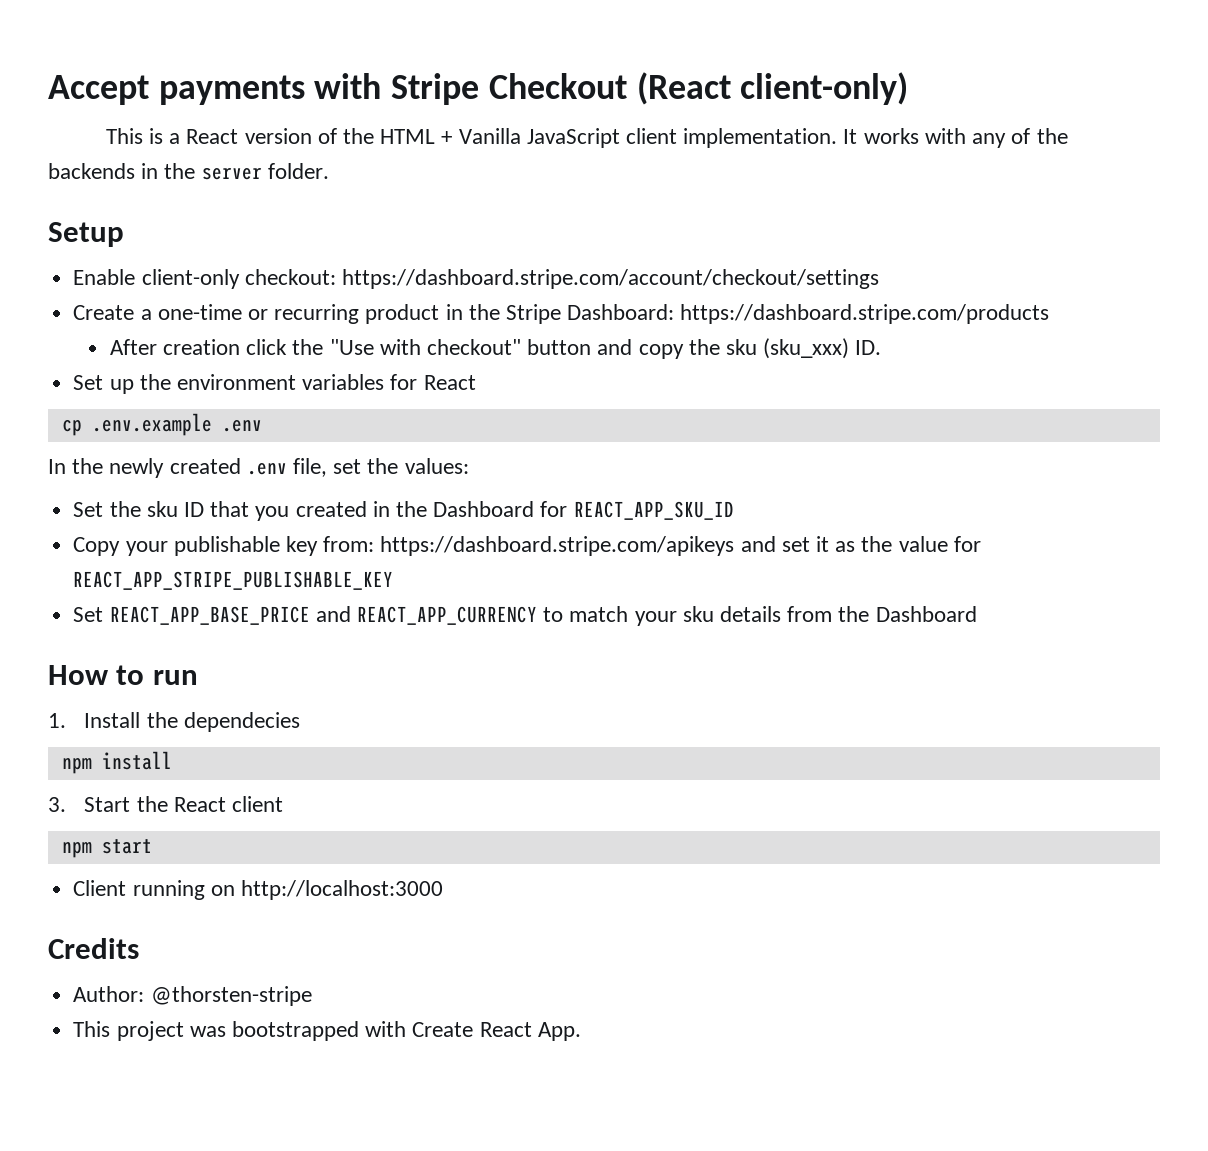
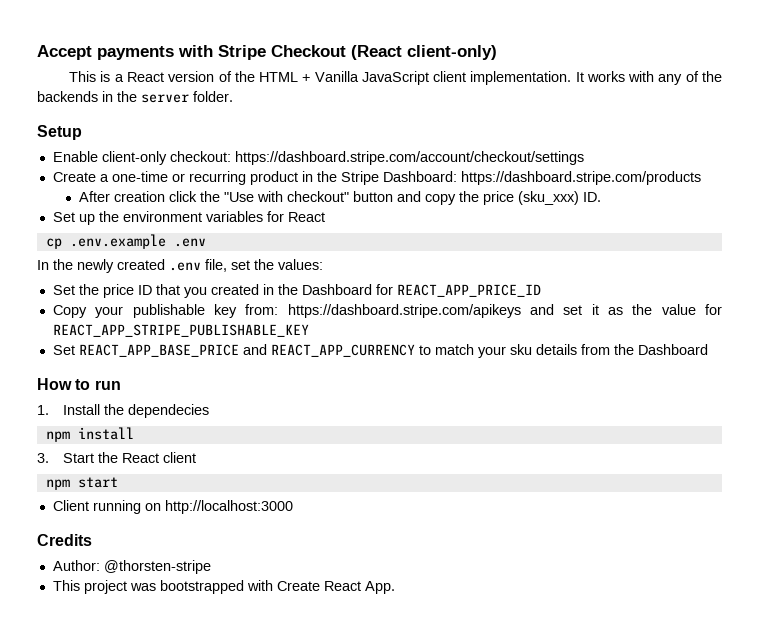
[725,339,757,355] sku -> [482,191,514,205] price
[146,501,178,517] sku -> [102,284,134,298] price
[573,501,734,520] REACT_APP_SKU_ID -> [396,284,541,297] REACT_APP_PRICE_ID

